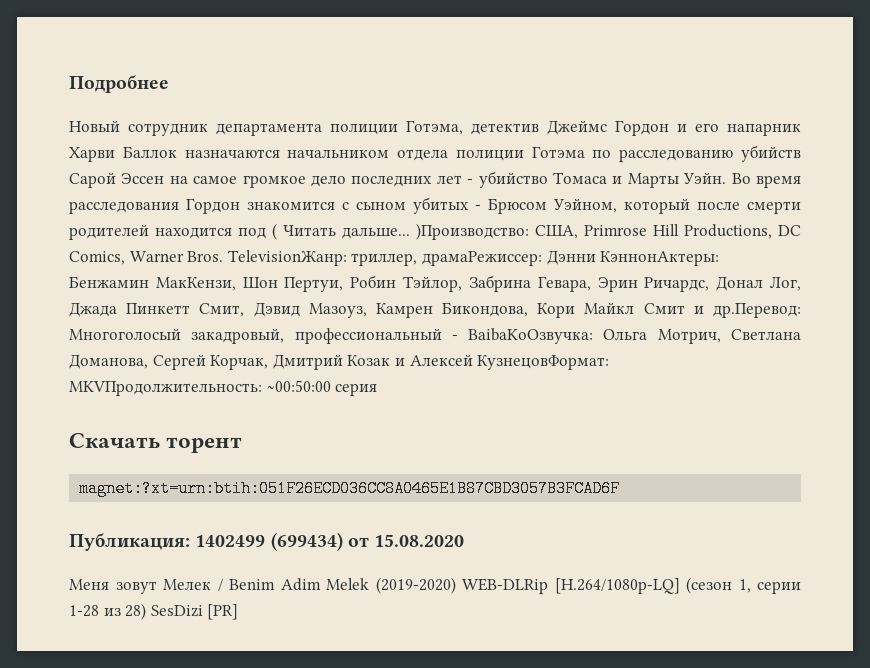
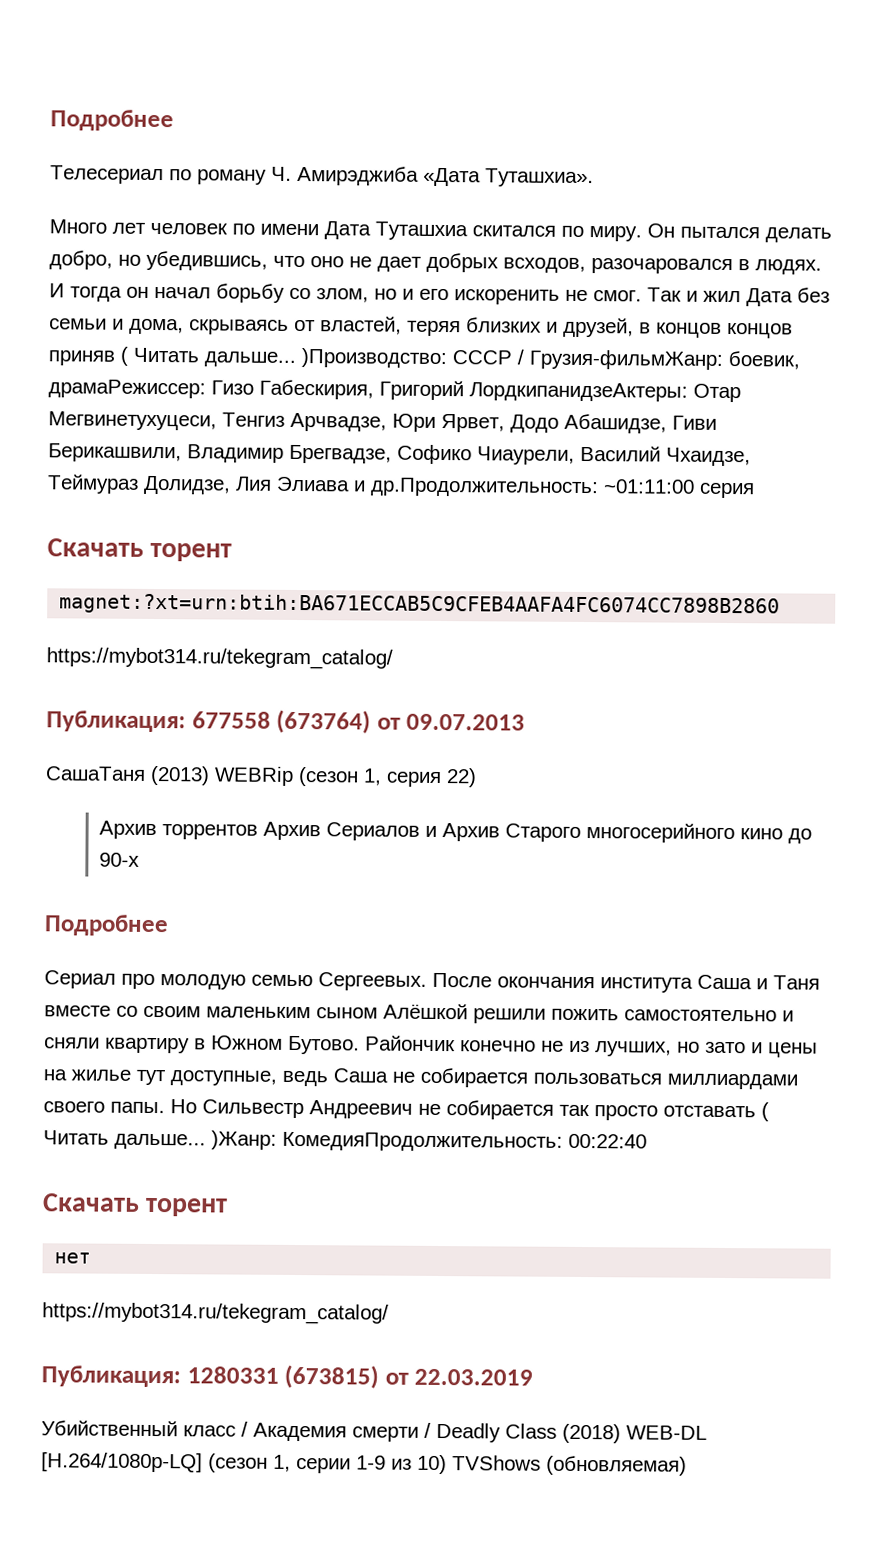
[69,75,169,93] [69,120,801,136] [69,145,801,162] [69,171,801,188] [69,197,801,214] [69,223,801,240] [69,250,720,266] [69,275,802,292] [69,302,801,318] [69,328,802,344] [69,354,610,370] [69,380,331,396] Подробнее // Новый сотрудник департамента полиции Готэма, детектив Джеймс Гордон и его напарник Харви Баллок назначаются начальником отдела полиции Готэма по расследованию убийств Сарой Эссен на самое громкое дело последних лет - убийство Томаса и Марты Уэйн. Во время расследования Гордон знакомится с сыном убитых - Брюсом Уэйном, который после смерти родителей находится под ( Читать дальше... )Производство: США, Primrose Hill Productions, DC Comics, Warner Bros. TelevisionЖанр: триллер, драмаРежиссер: Дэнни КэннонАктеры: Бенжамин МакКензи, Шон Пертуи, Робин Тэйлор, Забрина Гевара, Эрин Ричардс, Донал Лог, Джада Пинкетт Смит, Дэвид Мазоуз, Камрен Бикондова, Кори Майкл Смит и др.Перевод: Многоголосый закадровый, профессиональный - BaibaKoОзвучка: Ольга Мотрич, Светлана Доманова, Сергей Корчак, Дмитрий Козак и Алексей КузнецовФормат: MKVПродолжительность: ~00:50:00 -> [50,109,174,132] [50,165,594,188] [49,219,832,243] [49,250,822,275] [49,283,830,307] [49,316,793,339] [48,346,800,370] [48,379,741,403] [48,411,717,434] [48,443,751,467] [47,474,695,498] Подробнее // Телесериал по роману Ч. Амирэджиба «Дата Туташхиа». // Много лет человек по имени Дата Туташхиа скитался по миру. Он пытался делать добро, но убедившись, что оно не дает добрых всходов, разочаровался в людях. И тогда он начал борьбу со злом, но и его искоренить не смог. Так и жил Дата без семьи и дома, скрываясь от властей, теряя близких и друзей, в концов концов приняв ( Читать дальше... )Производство: СССР / Грузия-фильмЖанр: боевик, драмаРежиссер: Гизо Габескирия, Григорий ЛордкипанидзеАктеры: Отар Мегвинетухуцеси, Тенгиз Арчвадзе, Юри Ярвет, Додо Абашидзе, Гиви Берикашвили, Владимир Брегвадзе, Софико Чиаурели, Василий Чхаидзе, Теймураз Долидзе, Лия Элиава и др.Продолжительность: ~01:11:00
[79,480,621,497] [69,532,465,551] [69,577,801,594] [69,603,239,620] magnet:?xt=urn:btih:051F26ECD036CC8A0465E1B87CBD3057B3FCAD6F // Публикация: 1402499 (699434) от 15.08.2020 // Меня зовут Мелек / Benim Adim Melek (2019-2020) WEB-DLRip [H.264/1080p-LQ] (сезон 1, серии 1-28 из 28) SesDizi [PR] -> [59,593,781,618] [46,647,393,670] [46,709,526,734] [45,765,477,788] [99,820,813,844] [99,852,141,867] [44,914,169,937] [44,970,820,993] [44,1003,794,1024] [44,1035,818,1058] [43,1067,798,1090] [43,1099,769,1122] [43,1130,647,1152] [42,1193,229,1217] [54,1252,92,1264] [42,1302,389,1325] [41,1364,534,1389] [41,1420,707,1444] [41,1452,687,1476] magnet:?xt=urn:btih:BA671ECCAB5C9CFEB4AAFA4FC6074CC7898B2860 // https://mybot314.ru/tekegram_catalog/ // Публикация: 677558 (673764) от 09.07.2013 // СашаТаня (2013) WEBRip (cезон 1, серия 22) // Архив торрентов Архив Сериалов и Архив Старого многосерийного кино до 90-х // Подробнее // Сериал про молодую семью Сергеевых. После окончания института Саша и Таня вместе со своим маленьким сыном Алёшкой решили пожить самостоятельно и сняли квартиру в Южном Бутово. Райончик конечно не из лучших, но зато и цены на жилье тут доступные, ведь Саша не собирается пользоваться миллиардами своего папы. Но Сильвестр Андреевич не собирается так просто отставать ( Читать дальше... )Жанр: КомедияПродолжительность: 00:22:40 // Скачать торент // нет // https://mybot314.ru/tekegram_catalog/ // Публикация: 1280331 (673815) от 22.03.2019 // Убийственный класс / Академия смерти / Deadly Class (2018) WEB-DL [H.264/1080p-LQ] (сезон 1, серии 1-9 из 10) TVShows (обновляемая)

